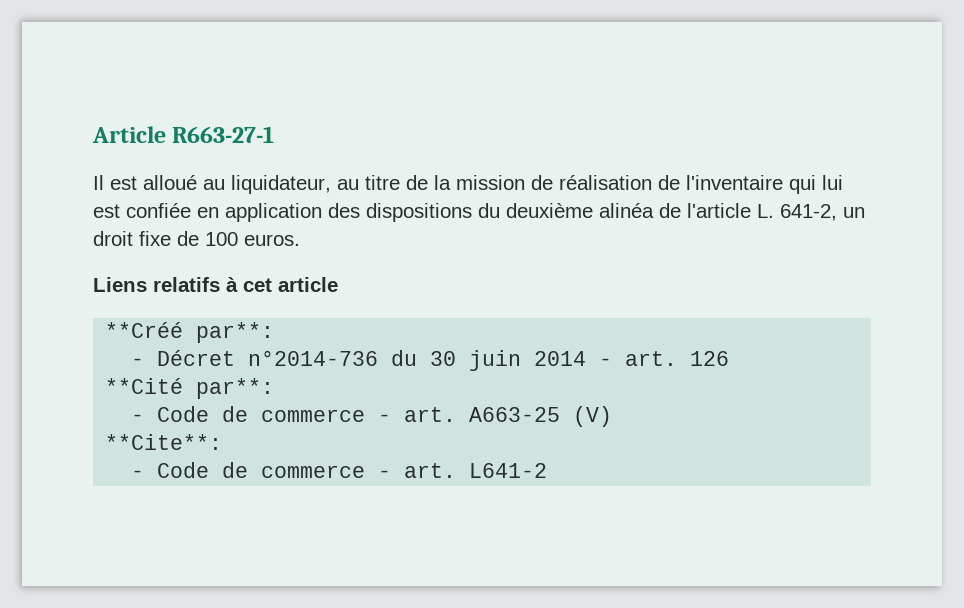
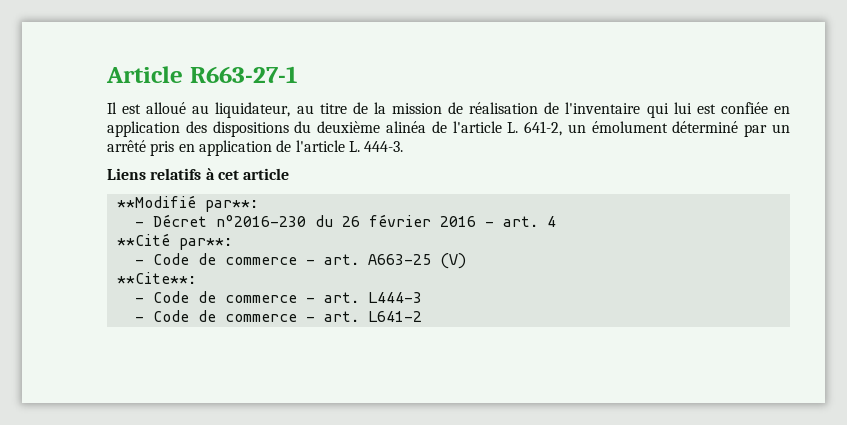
[93,231,300,246] droit fixe de 100 euros. -> [591,121,791,137] [107,140,404,156] émolument déterminé par un arrêté pris en application de l'article L. 444-3.
[105,322,184,338] **Créé -> [116,195,196,208] **Modifié
[248,350,730,371] n°2014-736 du 30 juin 2014 - art. 126 -> [215,214,556,227] n°2016-230 du 26 février 2016 - art. 4
(223, 442) none -> [134,291,422,303] // - Code de commerce - art. L444-3

